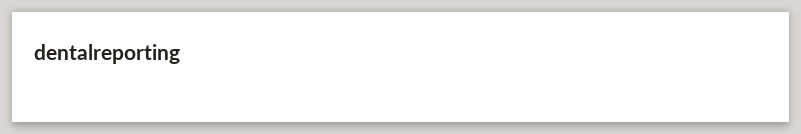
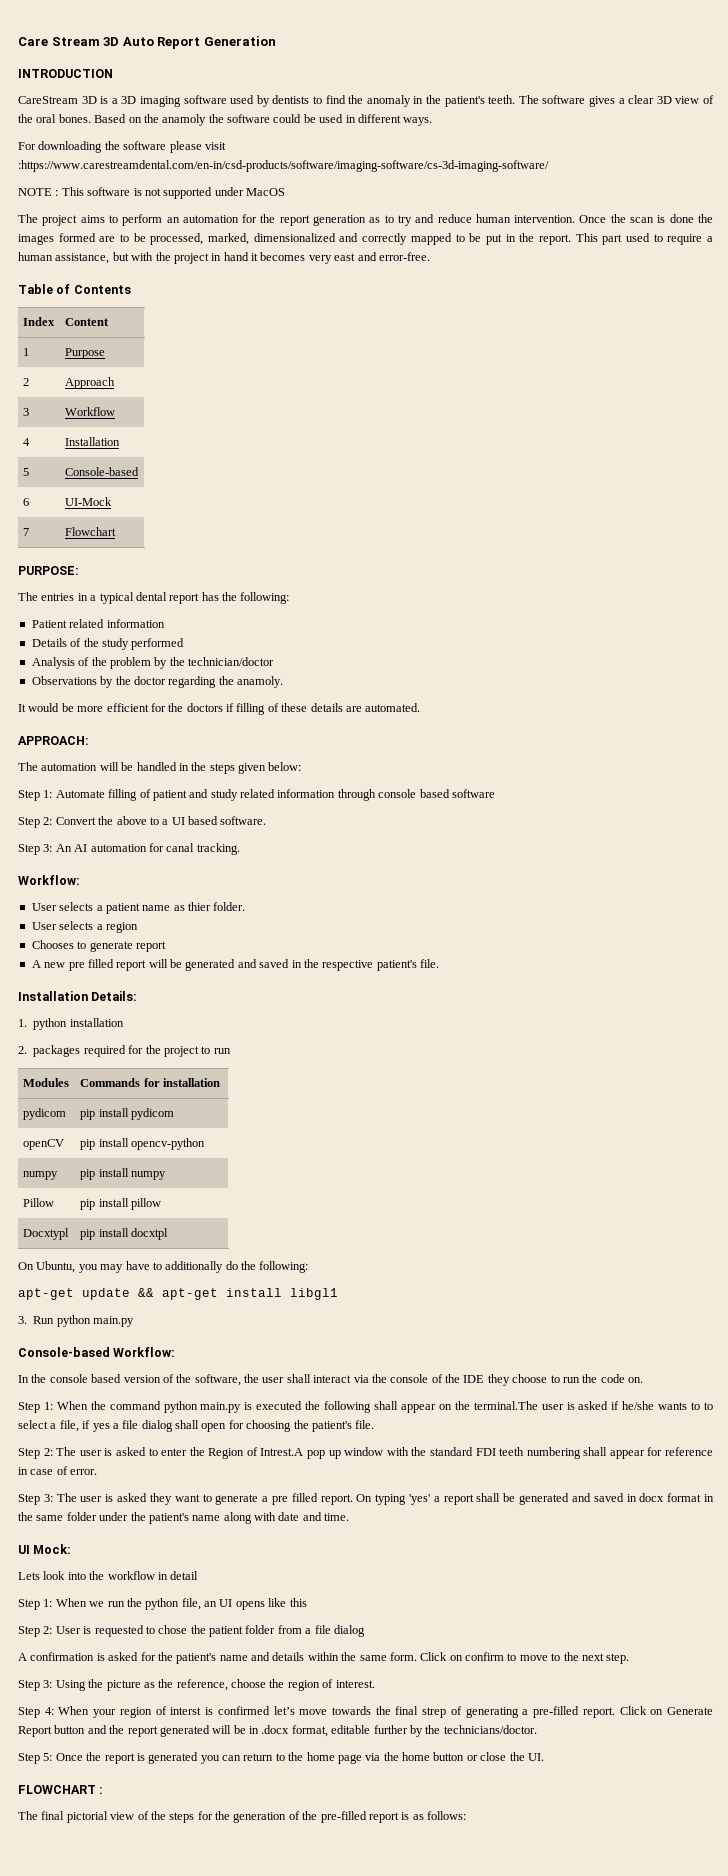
[34,44,180,64] dentalreporting -> [18,36,276,49] [18,69,113,78] [18,95,715,107] [18,114,433,126] [18,141,226,153] [18,160,549,172] [18,187,285,199] [18,214,714,226] [18,233,713,245] [18,252,430,264] [18,284,131,294] [23,317,56,326] [65,318,110,326] [23,348,30,356] [65,348,106,359] [23,378,30,386] [65,377,116,389] [23,408,30,416] [65,407,116,416] [23,438,31,446] [65,437,121,446] [23,468,30,476] [65,467,140,476] [23,498,30,506] [65,497,113,506] [23,528,30,536] [65,527,117,536] [18,566,79,575] [18,592,290,604] [31,619,165,628] [31,638,185,650] [31,657,274,669] [31,676,283,688] [18,703,421,715] [18,736,89,745] [18,762,302,774] [18,789,495,801] [18,816,267,828] [18,843,240,855] [18,875,80,885] [31,902,246,914] [31,921,138,933] [31,940,166,952] [31,959,439,971] [18,991,138,1001] [18,1018,124,1030] [18,1045,231,1057] [23,1078,70,1087] [80,1078,220,1087] [23,1108,67,1120] [80,1108,174,1120] [23,1139,65,1150] [80,1138,205,1150] [23,1171,59,1180] [80,1168,166,1180] [23,1198,55,1207] [80,1198,161,1210] [23,1228,70,1240] [80,1228,168,1240] [18,1261,309,1273] [18,1288,338,1300] [18,1315,135,1327] [18,1347,176,1357] [18,1374,643,1386] [18,1401,714,1413] [18,1420,375,1432] [18,1447,713,1459] [18,1466,98,1475] [18,1493,714,1505] [18,1512,350,1524] [18,1544,72,1554] [18,1571,199,1580] [18,1598,307,1610] [18,1625,365,1637] [18,1652,630,1664] [18,1679,375,1691] [18,1706,714,1718] [18,1725,537,1737] [18,1752,544,1764] [18,1785,104,1794] [18,1811,466,1823] Care Stream 3D Auto Report Generation // INTRODUCTION // CareStream 3D is a 3D imaging software used by dentists to find the anomaly in the patient's teeth. The software gives a clear 3D view of the oral bones. Based on the anamoly the software could be used in different ways. // For downloading the software please visit :https://www.carestreamdental.com/en-in/csd-products/software/imaging-software/cs-3d-imaging-software/ // NOTE : This software is not supported under MacOS // The project aims to perform an automation for the report generation as to try and reduce human intervention. Once the scan is done the images formed are to be processed, marked, dimensionalized and correctly mapped to be put in the report. This part used to require a human assistance, but with the project in hand it becomes very east and error-free. // Table of Contents // Index | Content // 1 | Purpose // 2 | Approach // 3 | Workflow // 4 | Installation // 5 | Console-based // 6 | UI-Mock // 7 | Flowchart // PURPOSE: // The entries in a typical dental report has the following: // Patient related information // Details of the study performed // Analysis of the problem by the technician/doctor // Observations by the doctor regarding the anamoly. // It would be more efficient for the doctors if filling of these details are automated. // APPROACH: // The automation will be handled in the steps given below: // Step 1: Automate filling of patient and study related information through console based software // Step 2: Convert the above to a UI based software. // Step 3: An AI automation for canal tracking. // Workflow: // User selects a patient name as thier folder. // User selects a region // Chooses to generate report // A new pre filled report will be generated and saved in the respective patient's file. // Installation Details: // 1. python installation // 2. packages required for the project to run // Modules | Commands for installation // pydicom | pip install pydicom // openCV | pip install opencv-python // numpy | pip install numpy // Pillow | pip install pillow // Docxtypl | pip install docxtpl // On Ubuntu, you may have to additionally do the following: // apt-get update && apt-get install libgl1 // 3. Run python main.py // Console-based Workflow: // In the console based version of the software, the user shall interact via the console of the IDE they choose to run the code on. // Step 1: When the command python main.py is executed the following shall appear on the terminal.The user is asked if he/she wants to to select a file, if yes a file dialog shall open for choosing the patient's file. // Step 2: The user is asked to enter the Region of Intrest.A pop up window with the standard FDI teeth numbering shall appear for reference in case of error. // Step 3: The user is asked they want to generate a pre filled report. On typing 'yes' a report shall be generated and saved in docx format in the same folder under the patient's name along with date and time. // UI Mock: // Lets look into the workflow in detail // Step 1: When we run the python file, an UI opens like this // Step 2: User is requested to chose the patient folder from a file dialog // A confirmation is asked for the patient's name and details within the same form. Click on confirm to move to the next step. // Step 3: Using the picture as the reference, choose the region of interest. // Step 4: When your region of interst is confirmed let’s move towards the final strep of generating a pre-filled report. Click on Generate Report button and the report generated will be in .docx format, editable further by the technicians/doctor. // Step 5: Once the report is generated you can return to the home page via the home button or close the UI. // FLOWCHART : // The final pictorial view of the steps for the generation of the pre-filled report is as follows:

